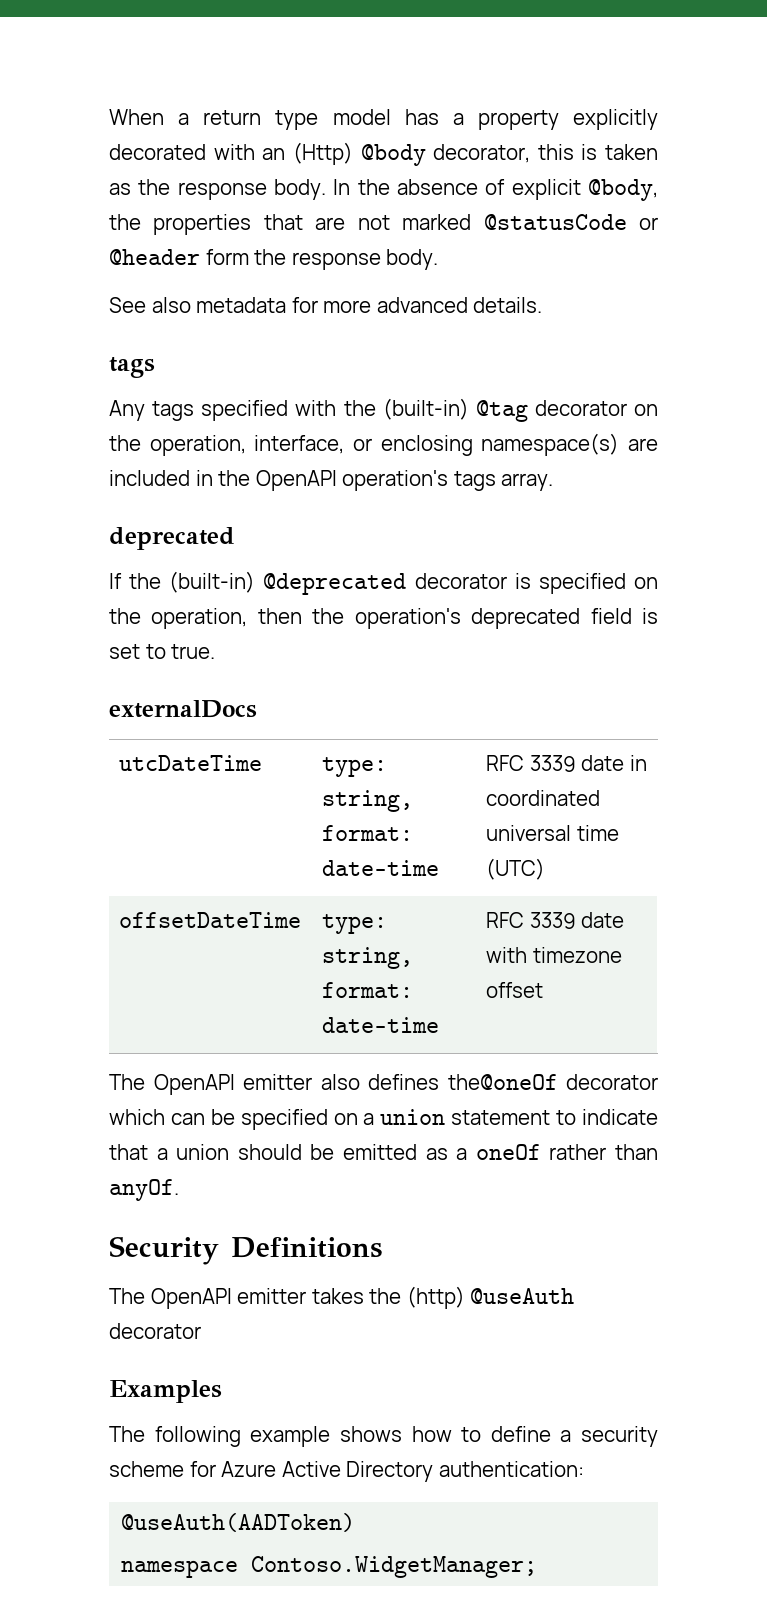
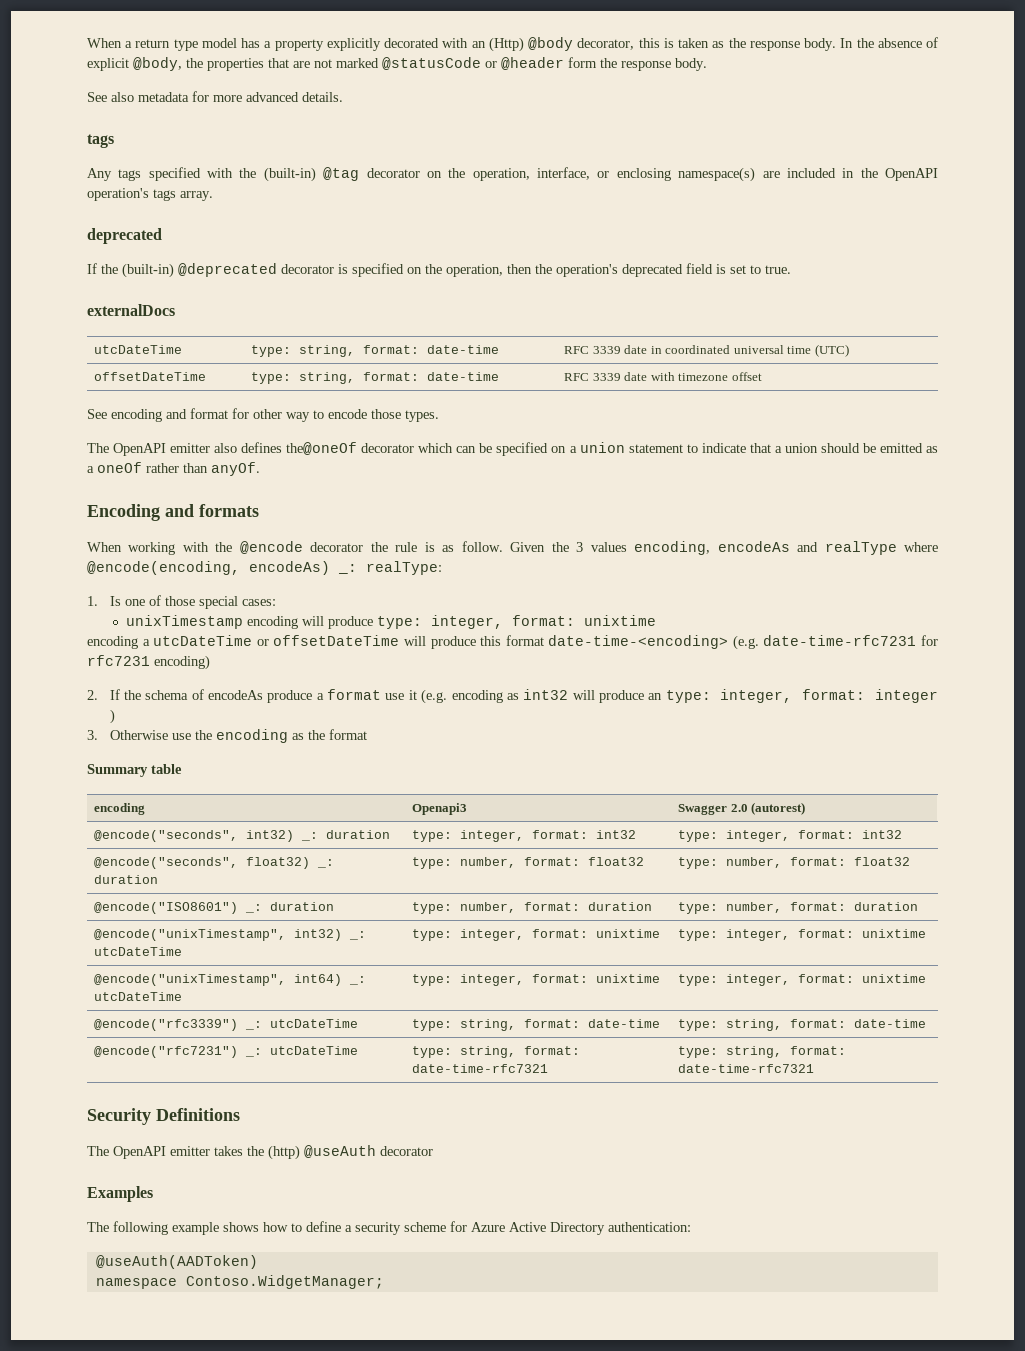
(544, 990) none -> [87,408,439,422] // See encoding and format for other way to encode those types.
(179, 1190) none -> [87,504,259,521] [87,541,939,555] [87,561,442,575] [87,595,276,609] [125,615,656,629] [87,635,939,650] [87,655,210,670] [87,689,938,704] [109,709,115,724] [87,729,367,743] [87,764,182,777] [94,803,146,815] [412,803,468,815] [678,802,806,815] [94,830,391,842] [412,830,637,842] [678,830,903,842] [94,857,335,869] [94,875,159,884] [412,857,645,869] [678,857,911,869] [94,902,335,914] [412,902,653,914] [678,902,919,914] [94,929,367,941] [94,947,183,956] [412,929,661,941] [678,929,927,941] [94,974,367,986] [94,992,183,1001] [412,974,661,986] [678,974,927,986] [94,1019,359,1031] [412,1019,661,1031] [678,1019,927,1031] [94,1046,359,1058] [412,1046,581,1058] [412,1064,549,1073] [678,1046,847,1058] [678,1064,815,1073] // Encoding and formats // When working with the @encode decorator the rule is as follow. Given the 3 values encoding, encodeAs and realType where @encode(encoding, encodeAs) _: realType: // 1. Is one of those special cases: // unixTimestamp encoding will produce type: integer, format: unixtime // encoding a utcDateTime or offsetDateTime will produce this format date-time-<encoding> (e.g. date-time-rfc7231 for rfc7231 encoding) // 2. If the schema of encodeAs produce a format use it (e.g. encoding as int32 will produce an type: integer, format: integer ) // 3. Otherwise use the encoding as the format // Summary table // encoding | Openapi3 | Swagger 2.0 (autorest) // @encode("seconds", int32) _: duration | type: integer, format: int32 | type: integer, format: int32 // @encode("seconds", float32) _: duration | type: number, format: float32 | type: number, format: float32 // @encode("ISO8601") _: duration | type: number, format: duration | type: number, format: duration // @encode("unixTimestamp", int32) _: utcDateTime | type: integer, format: unixtime | type: integer, format: unixtime // @encode("unixTimestamp", int64) _: utcDateTime | type: integer, format: unixtime | type: integer, format: unixtime // @encode("rfc3339") _: utcDateTime | type: string, format: date-time | type: string, format: date-time // @encode("rfc7231") _: utcDateTime | type: string, format: date-time-rfc7321 | type: string, format: date-time-rfc7321

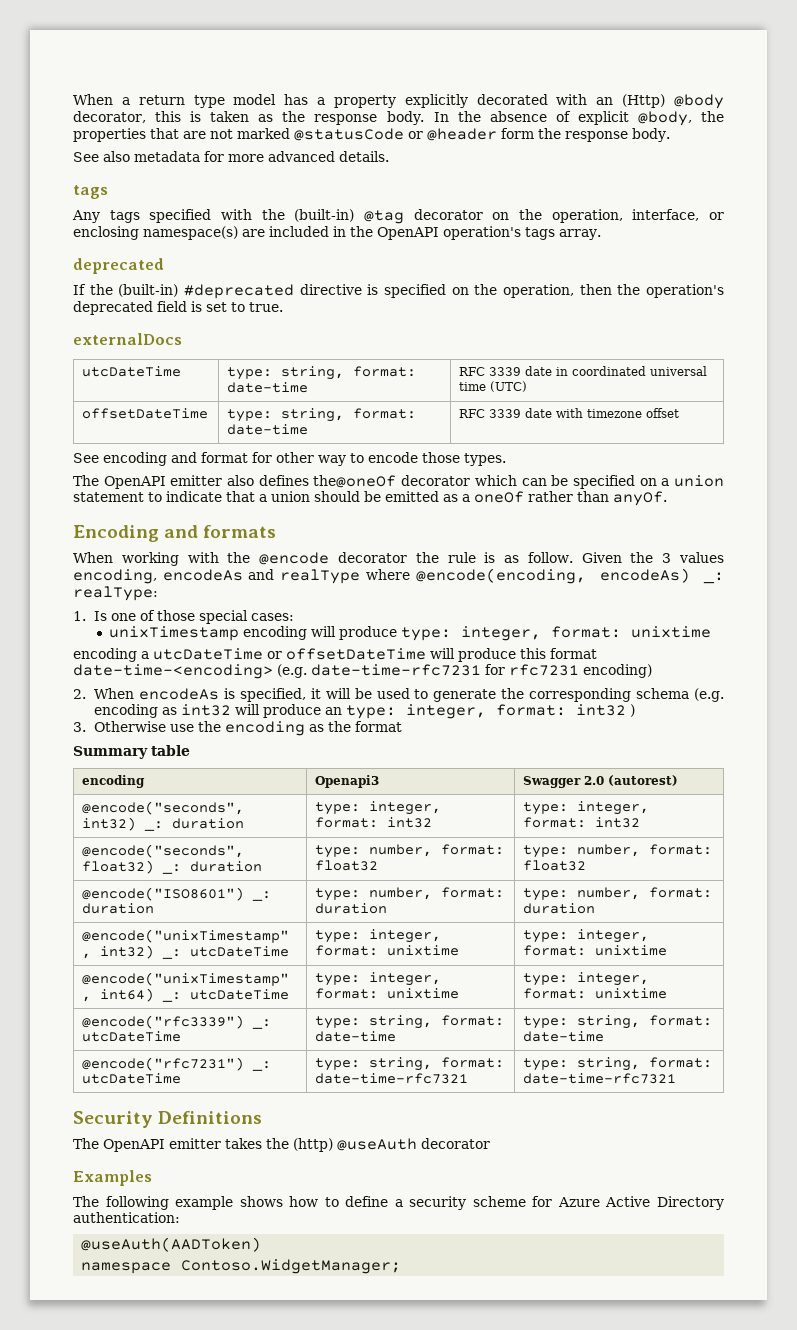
[178,263,334,277] @deprecated decorator -> [184,284,362,299] #deprecated directive
[109,689,417,703] If the schema of encodeAs produce a format use it -> [94,688,690,702] When encodeAs is specified, it will be used to generate the corresponding schema
[874,689,938,703] integer -> [576,704,627,716] int32

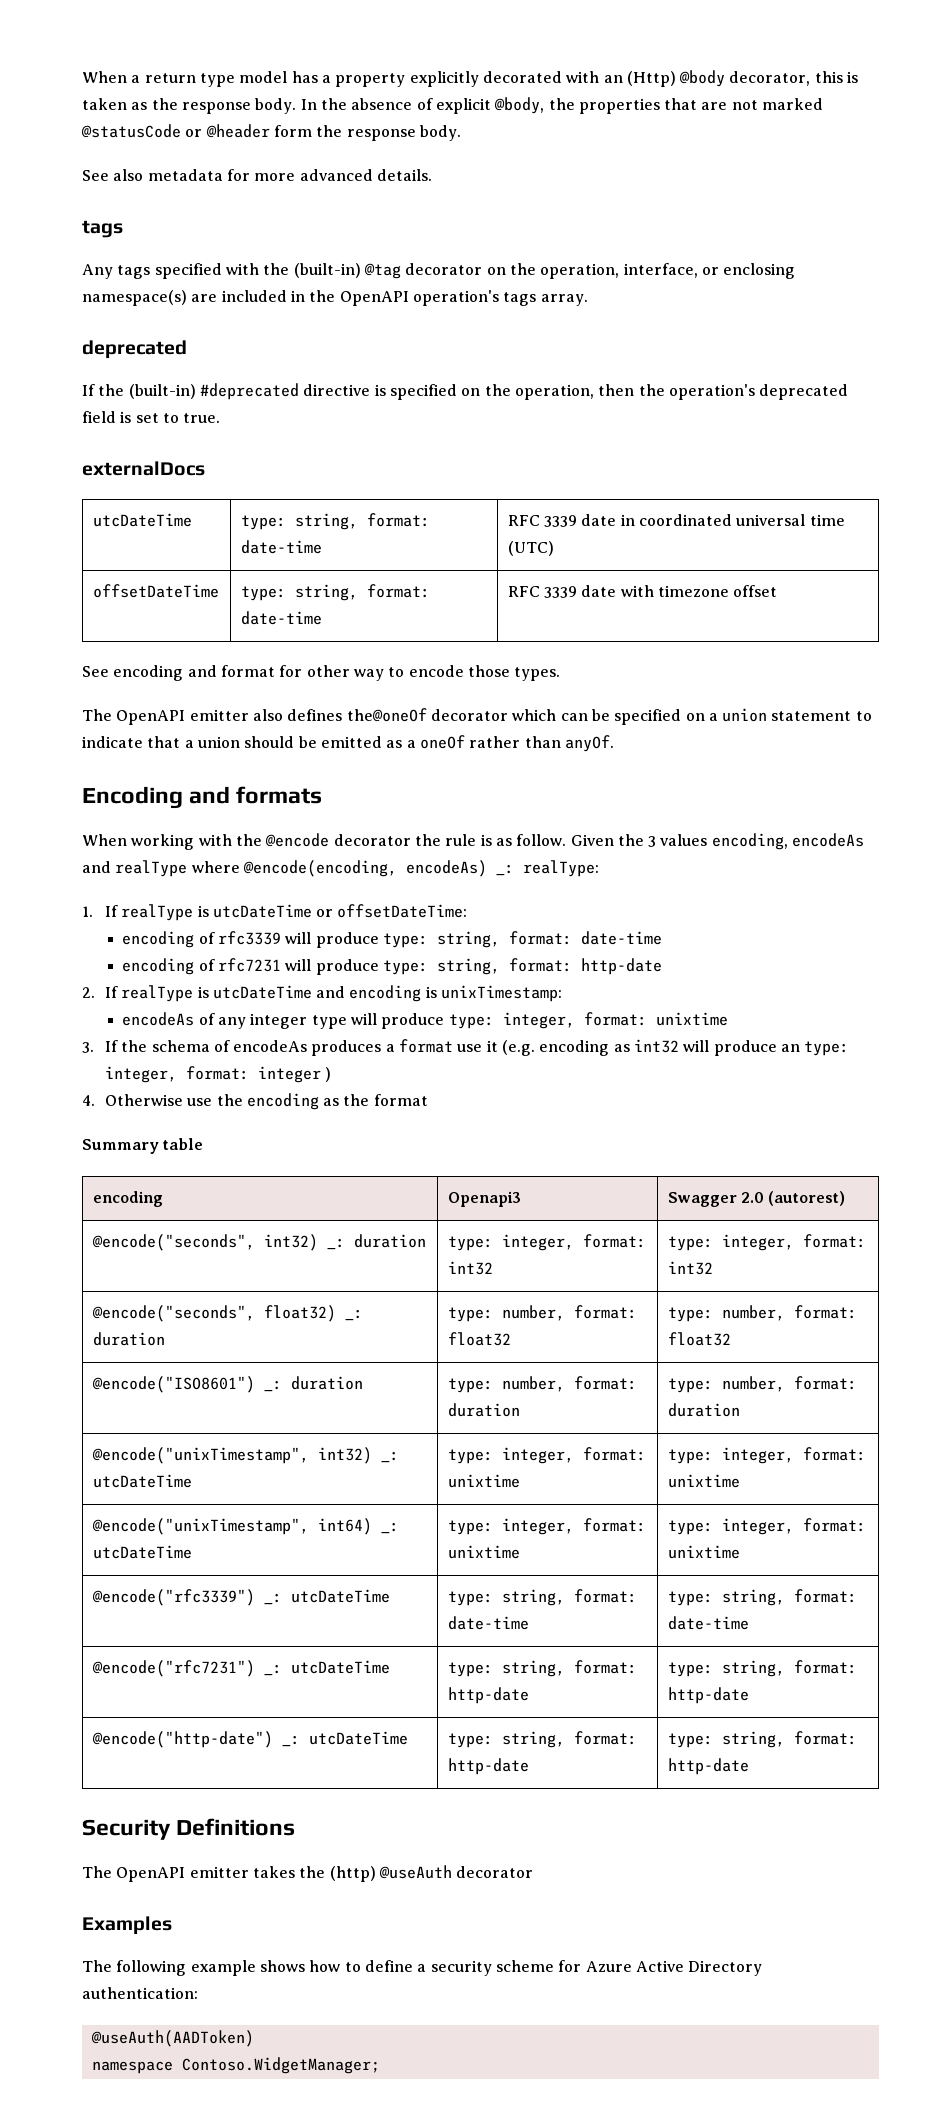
[94,610,295,624] [108,626,307,641] Is one of those special cases: // unixTimestamp encoding -> [104,904,468,921] [122,931,663,948] [122,958,663,975] [82,985,563,1002] [122,1012,347,1029] If realType is utcDateTime or offsetDateTime: // encoding of rfc3339 will produce type: string, format: date-time // encoding of rfc7231 will produce type: string, format: http-date // 2. If realType is utcDateTime and encoding is unixTimestamp: // encodeAs of any integer type
[73,648,597,662] [73,664,652,679] [73,688,690,702] encoding a utcDateTime or offsetDateTime will produce this format date-time-<encoding> (e.g. date-time-rfc7231 for rfc7231 encoding) // 2. When encodeAs is specified, it will be used to generate the corresponding schema -> [82,1039,498,1056] 3. If the schema of encodeAs produces a format use it
[576,704,627,716] int32 -> [257,1066,321,1083] integer
[73,722,86,732] 3. -> [82,1095,95,1106] 4.
[315,1073,469,1084] [523,1057,713,1071] [523,1073,677,1084] date-time-rfc7321 | type: string, format: date-time-rfc7321 -> [447,1687,529,1704] [667,1660,857,1677] [667,1687,749,1704] [91,1731,408,1748] [447,1731,637,1748] [447,1758,529,1775] [667,1731,857,1748] [667,1758,749,1775] http-date | type: string, format: http-date // @encode("http-date") _: utcDateTime | type: string, format: http-date | type: string, format: http-date

